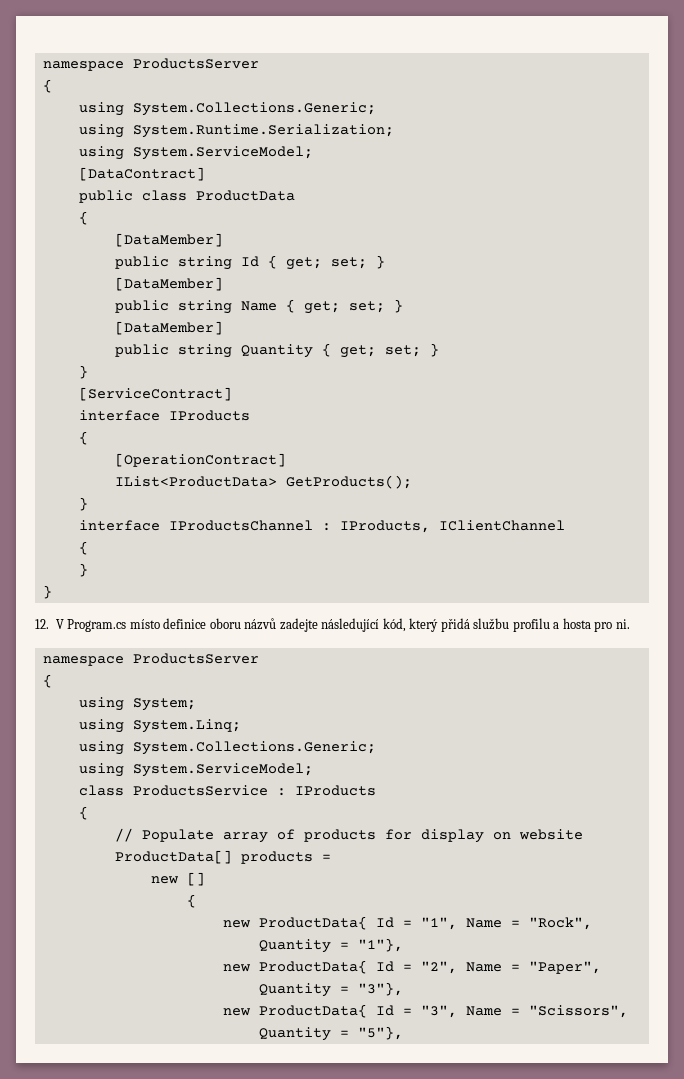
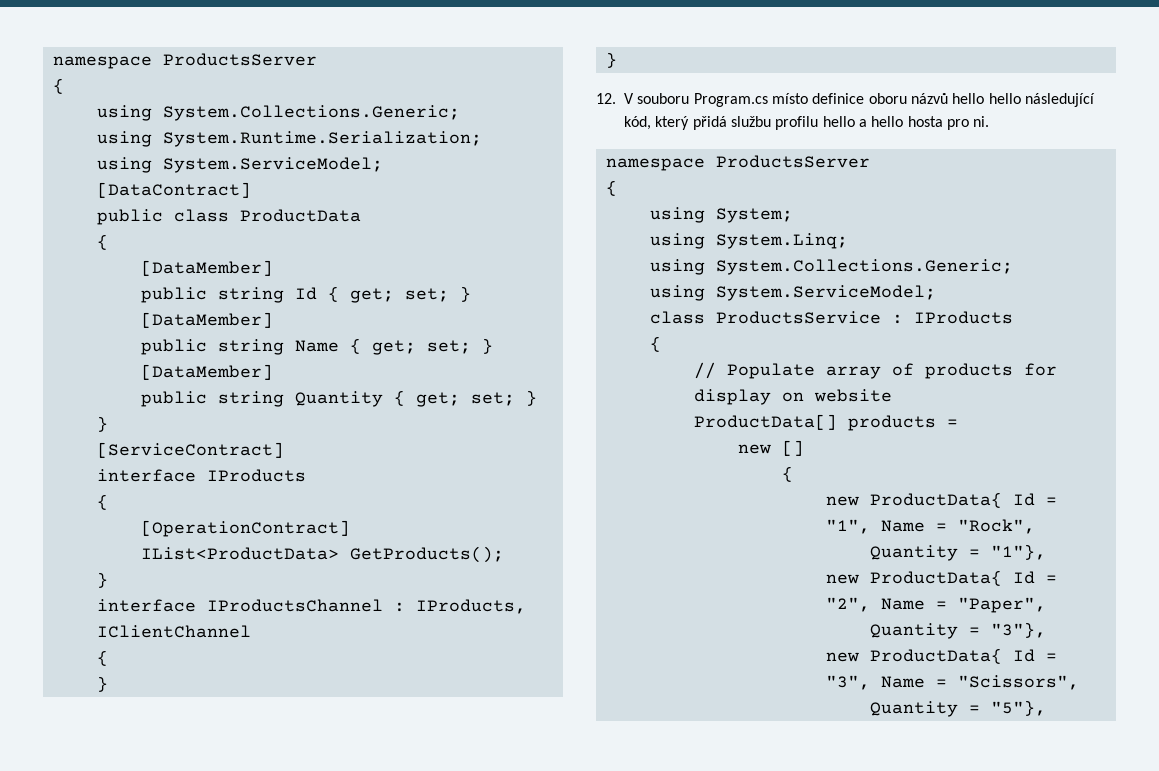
(64, 624) none -> [637,93,690,104] souboru
[279,618,318,632] zadejte -> [952,93,1021,104] hello hello
[553,622,560,629] a -> [822,116,904,127] hello a hello

